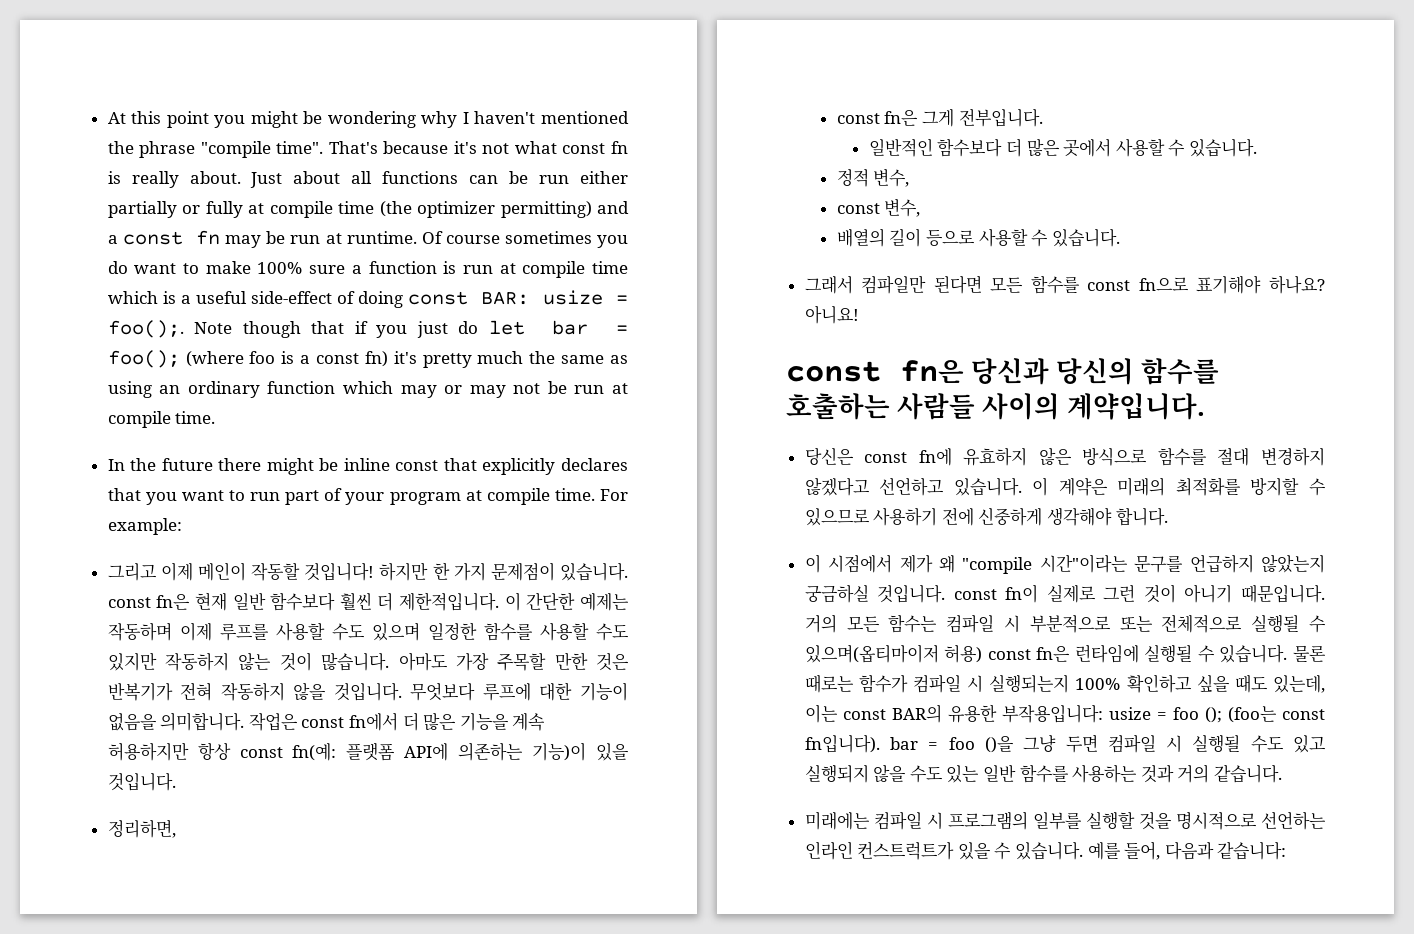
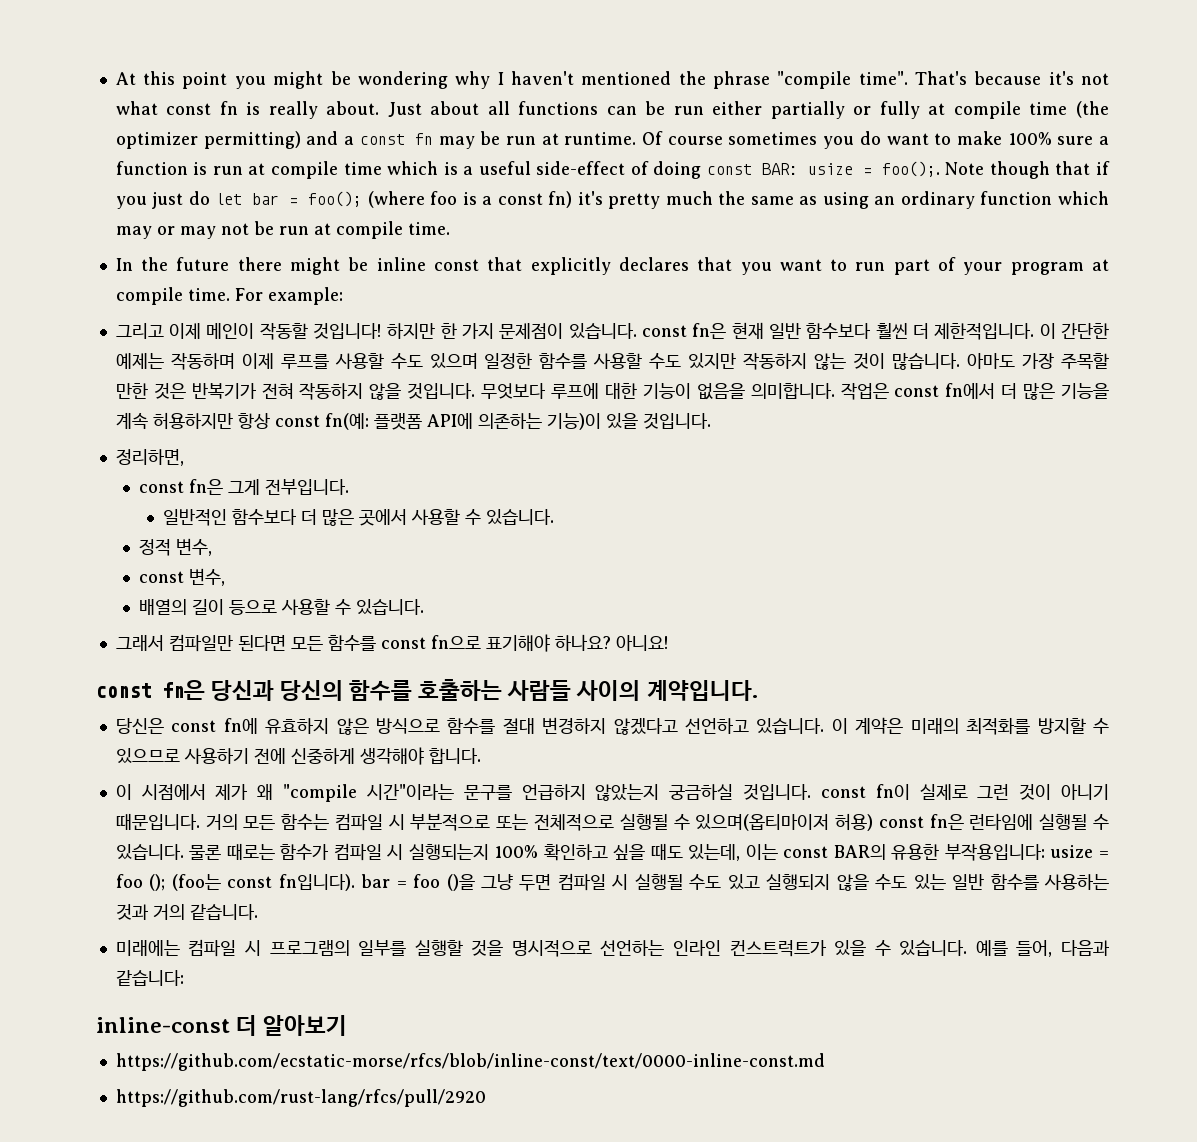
(1287, 850) none -> [96,1015,348,1036] [115,1053,825,1071] [115,1089,486,1107] // inline-const 더 알아보기 // https://github.com/ecstatic-morse/rfcs/blob/inline-const/text/0000-inline-const.md // https://github.com/rust-lang/rfcs/pull/2920

